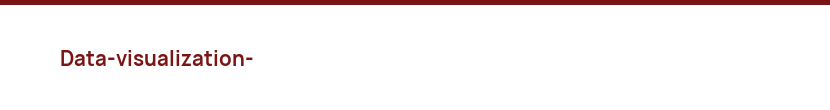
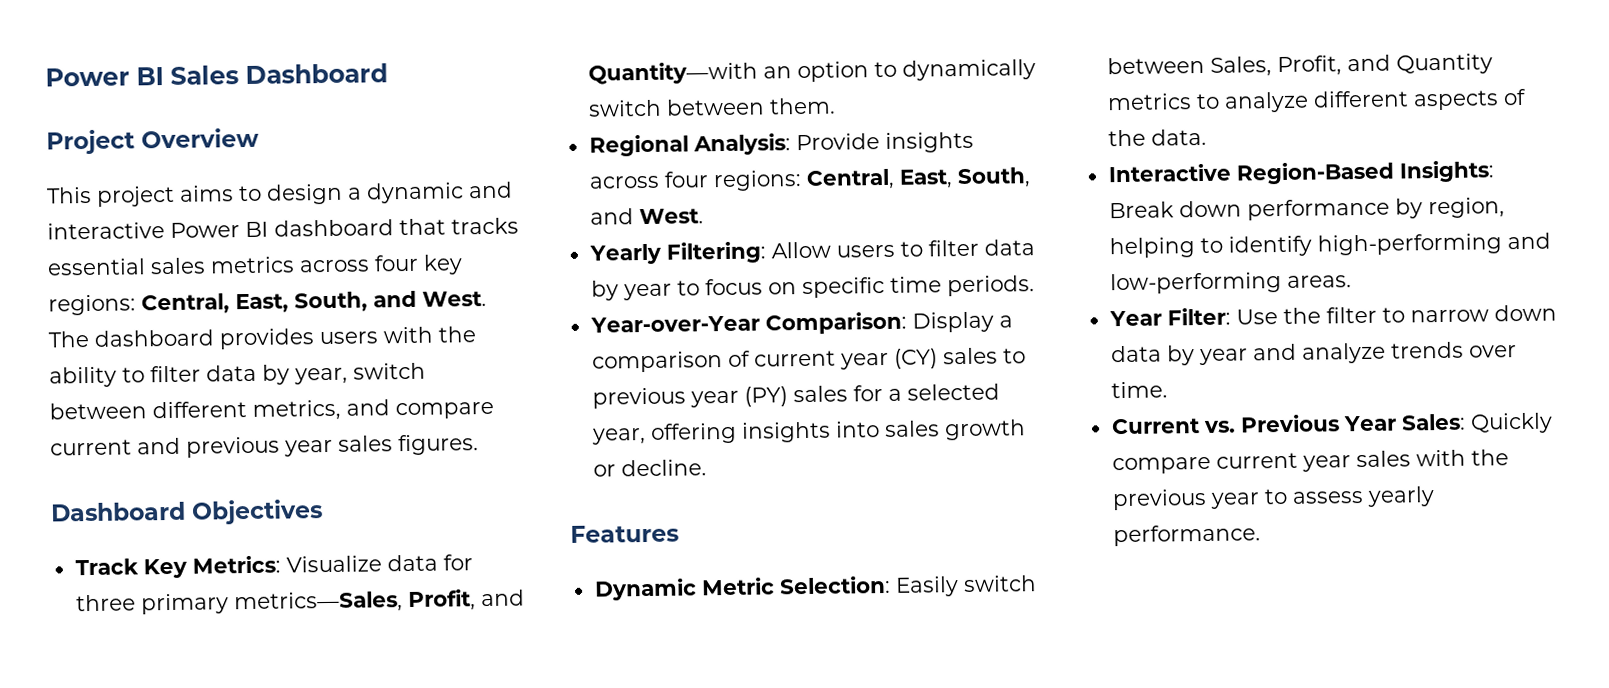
[60,50,254,66] Data-visualization- -> [45,63,388,87] [46,127,259,155] [46,181,513,207] [47,217,519,240] [47,254,463,276] [48,290,487,316] [48,326,476,350] [49,362,426,388] [49,399,494,421] [50,434,479,458] [50,499,323,525] [74,554,473,579] [75,589,525,615] [587,59,1036,85] [587,97,836,117] [588,131,974,157] [588,167,1031,192] [589,208,704,225] [588,239,1035,265] [590,275,1035,301] [589,311,1013,335] [591,347,1026,373] [591,383,1000,409] [591,419,1026,445] [592,459,707,477] [570,524,679,543] [593,575,1037,601] [1106,53,1493,77] [1106,88,1527,113] [1107,128,1207,147] [1107,160,1495,185] [1108,197,1505,221] [1108,232,1551,259] [1109,272,1352,295] [1108,304,1557,327] [1110,341,1517,366] [1110,381,1168,399] [1110,412,1553,435] [1111,449,1509,475] [1111,486,1435,511] [1112,524,1261,547] Power BI Sales Dashboard // Project Overview // This project aims to design a dynamic and interactive Power BI dashboard that tracks essential sales metrics across four key regions: Central, East, South, and West. The dashboard provides users with the ability to filter data by year, switch between different metrics, and compare current and previous year sales figures. // Dashboard Objectives // Track Key Metrics: Visualize data for three primary metrics—Sales, Profit, and Quantity—with an option to dynamically switch between them. // Regional Analysis: Provide insights across four regions: Central, East, South, and West. // Yearly Filtering: Allow users to filter data by year to focus on specific time periods. // Year-over-Year Comparison: Display a comparison of current year (CY) sales to previous year (PY) sales for a selected year, offering insights into sales growth or decline. // Features // Dynamic Metric Selection: Easily switch between Sales, Profit, and Quantity metrics to analyze different aspects of the data. // Interactive Region-Based Insights: Break down performance by region, helping to identify high-performing and low-performing areas. // Year Filter: Use the filter to narrow down data by year and analyze trends over time. // Current vs. Previous Year Sales: Quickly compare current year sales with the previous year to assess yearly performance.

